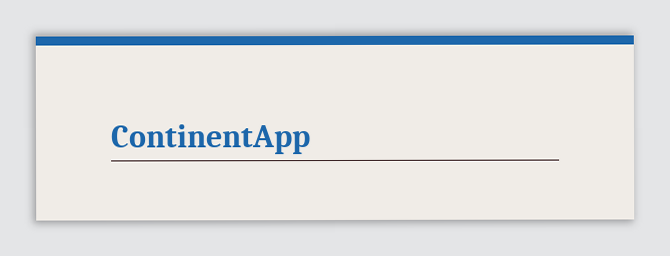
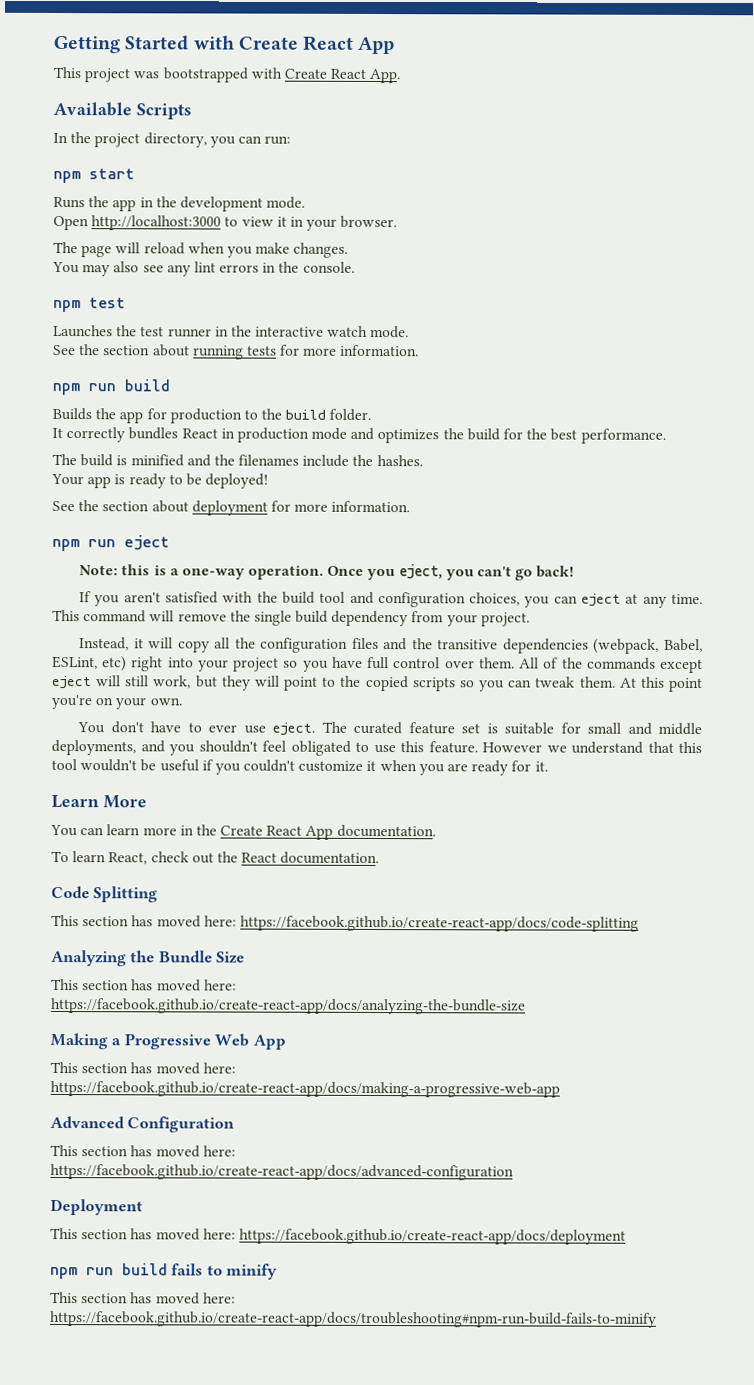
[110,124,311,155] ContinentApp -> [54,35,396,55] [53,66,401,84] [53,101,192,120] [53,132,292,148] [53,168,135,184] [53,196,306,212] [53,215,398,231] [53,241,349,258] [52,261,355,277] [53,297,126,313] [53,324,410,339] [53,344,420,360] [52,379,170,396] [52,407,372,424] [52,427,666,444] [52,453,423,467] [51,473,269,489] [52,500,411,516] [52,535,170,552] [79,564,575,581] [79,591,703,608] [52,609,530,627] [79,637,704,654] [52,655,704,674] [52,675,703,693] [51,694,182,710] [77,721,702,736] [51,739,702,756] [51,758,548,776] [51,794,147,809] [50,824,436,840] [51,850,380,865] [51,885,159,903] [51,914,639,932] [51,949,246,967] [51,978,237,992] [50,997,526,1015] [50,1032,286,1050] [50,1061,236,1075] [50,1080,560,1098] [50,1115,236,1133] [50,1144,236,1158] [50,1163,514,1181] [50,1198,143,1216] [50,1227,626,1245] [50,1263,279,1280] [50,1291,236,1305] [50,1310,657,1328] Getting Started with Create React App // This project was bootstrapped with Create React App. // Available Scripts // In the project directory, you can run: // npm start // Runs the app in the development mode. // Open http://localhost:3000 to view it in your browser. // The page will reload when you make changes. // You may also see any lint errors in the console. // npm test // Launches the test runner in the interactive watch mode. // See the section about running tests for more information. // npm run build // Builds the app for production to the build folder. // It correctly bundles React in production mode and optimizes the build for the best performance. // The build is minified and the filenames include the hashes. // Your app is ready to be deployed! // See the section about deployment for more information. // npm run eject // Note: this is a one-way operation. Once you eject, you can't go back! // If you aren't satisfied with the build tool and configuration choices, you can eject at any time. This command will remove the single build dependency from your project. // Instead, it will copy all the configuration files and the transitive dependencies (webpack, Babel, ESLint, etc) right into your project so you have full control over them. All of the commands except eject will still work, but they will point to the copied scripts so you can tweak them. At this point you're on your own. // You don't have to ever use eject. The curated feature set is suitable for small and middle deployments, and you shouldn't feel obligated to use this feature. However we understand that this tool wouldn't be useful if you couldn't customize it when you are ready for it. // Learn More // You can learn more in the Create React App documentation. // To learn React, check out the React documentation. // Code Splitting // This section has moved here: https://facebook.github.io/create-react-app/docs/code-splitting // Analyzing the Bundle Size // This section has moved here: https://facebook.github.io/create-react-app/docs/analyzing-the-bundle-size // Making a Progressive Web App // This section has moved here: https://facebook.github.io/create-react-app/docs/making-a-progressive-web-app // Advanced Configuration // This section has moved here: https://facebook.github.io/create-react-app/docs/advanced-configuration // Deployment // This section has moved here: https://facebook.github.io/create-react-app/docs/deployment // npm run build fails to minify // This section has moved here: https://facebook.github.io/create-react-app/docs/troubleshooting#npm-run-build-fails-to-minify

